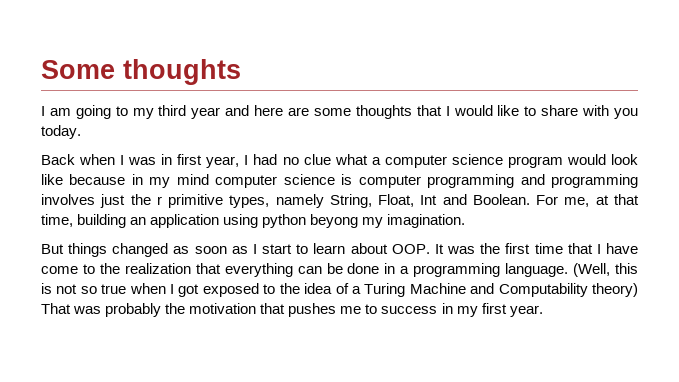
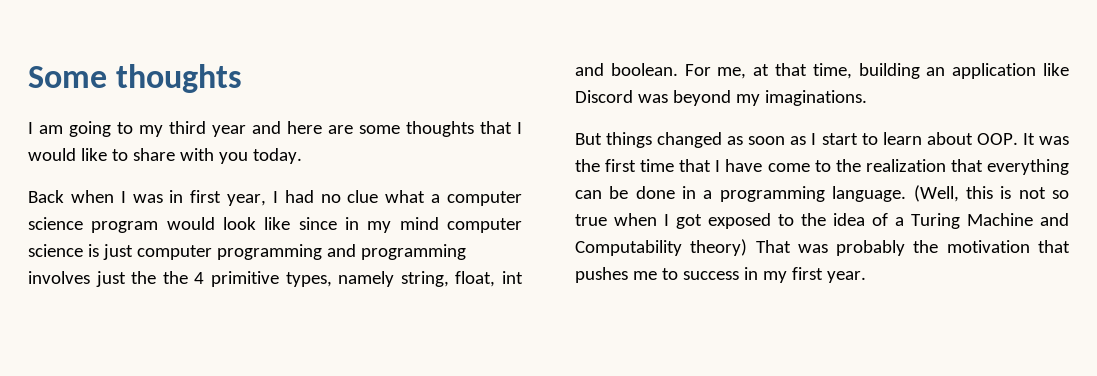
[69,174,126,185] because -> [298,217,337,230] since
(353, 179) none -> [102,244,133,260] just
[156,196,162,205] r -> [162,271,205,284] the 4
[329,194,530,208] String, Float, Int and Boolean. -> [400,271,523,287] [575,63,678,76] string, float, int and boolean.
[223,214,466,228] using python beyong my imagination. -> [1043,63,1069,76] [575,90,867,106] like Discord was beyond my imaginations.

